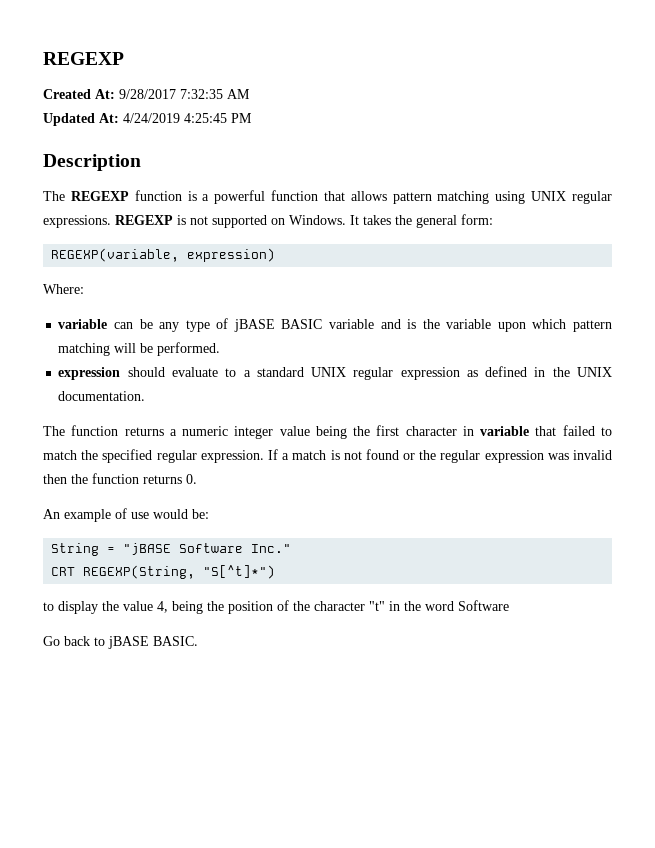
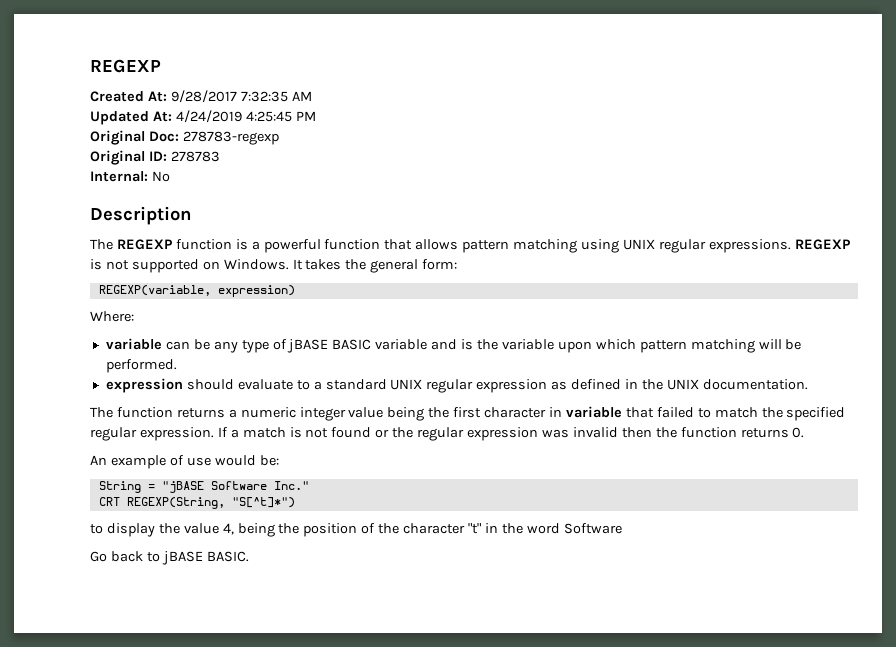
(252, 118) none -> [90,130,279,145] [90,150,220,165] [90,171,170,182] // Original Doc: 278783-regexp // Original ID: 278783 // Internal: No

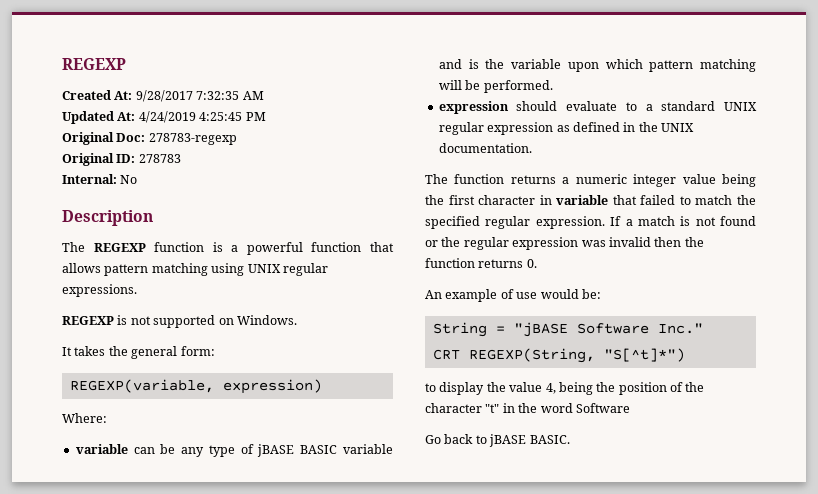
(791, 246) none -> (137, 290) //
(289, 264) none -> (297, 320) //

